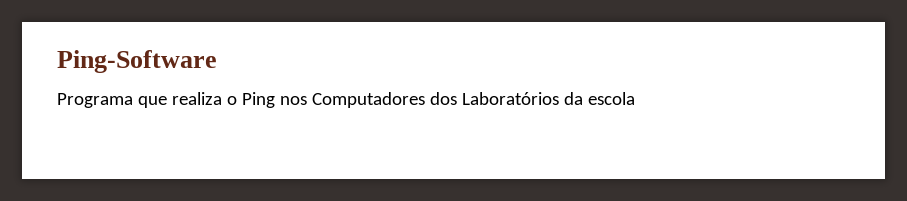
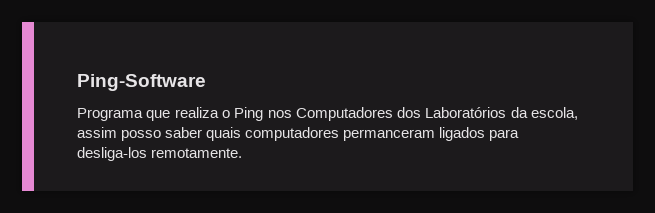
[587,92,635,105] escola -> [531,107,579,120] [77,127,520,141] [77,147,243,161] escola, assim posso saber quais computadores permanceram ligados para desliga-los remotamente.

